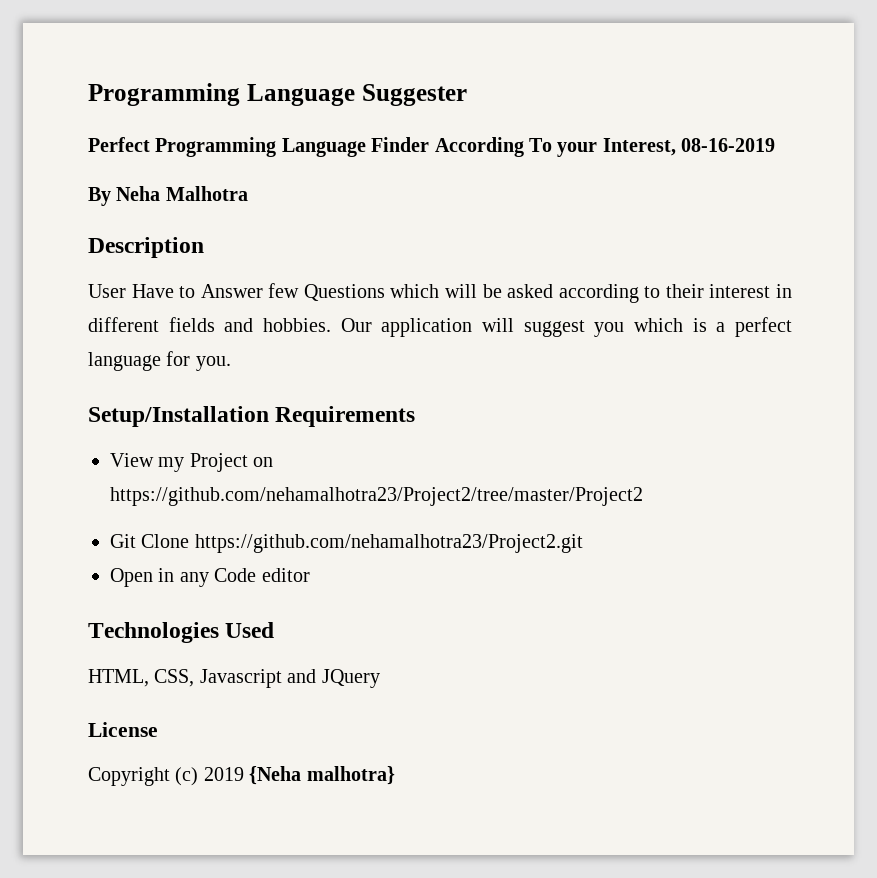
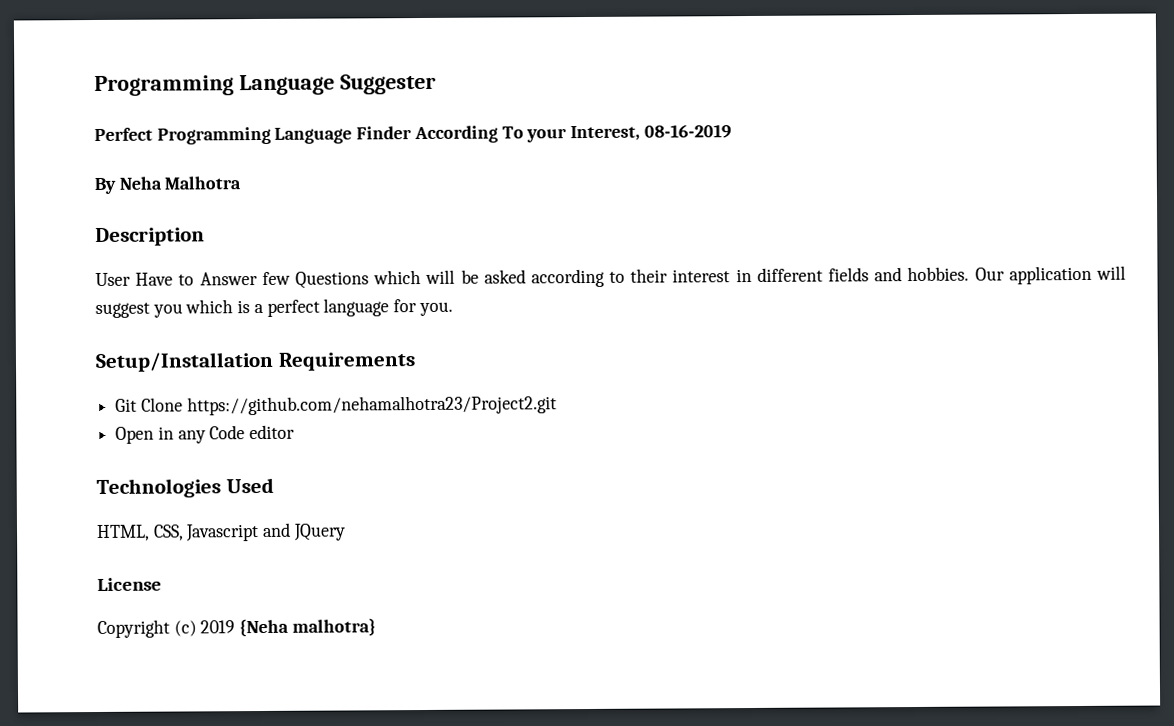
[110,453,274,472] [110,487,643,506] // View my Project on https://github.com/nehamalhotra23/Project2/tree/master/Project2 -> (416, 361) none

